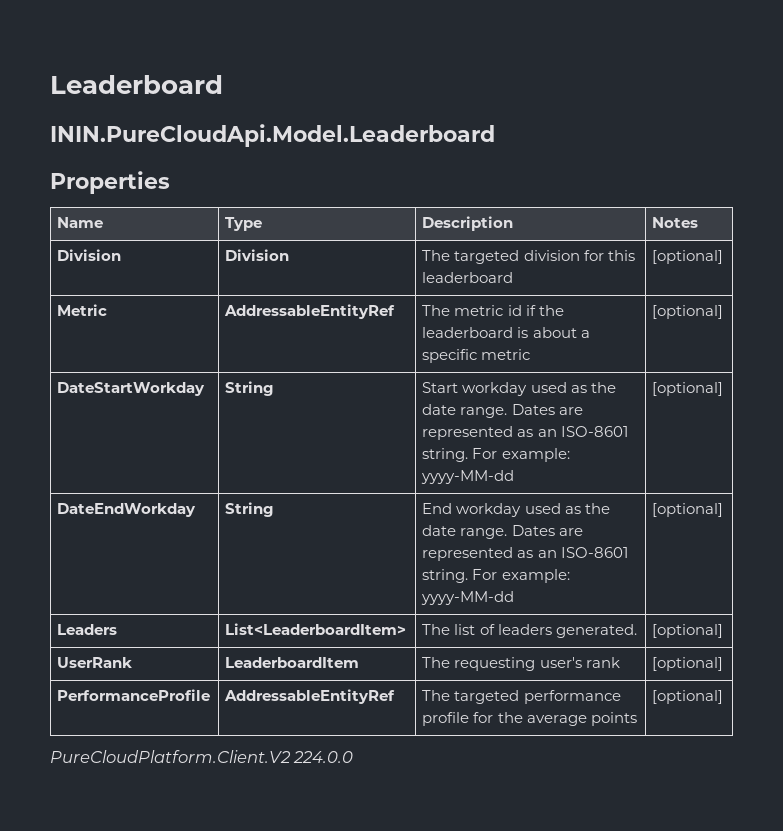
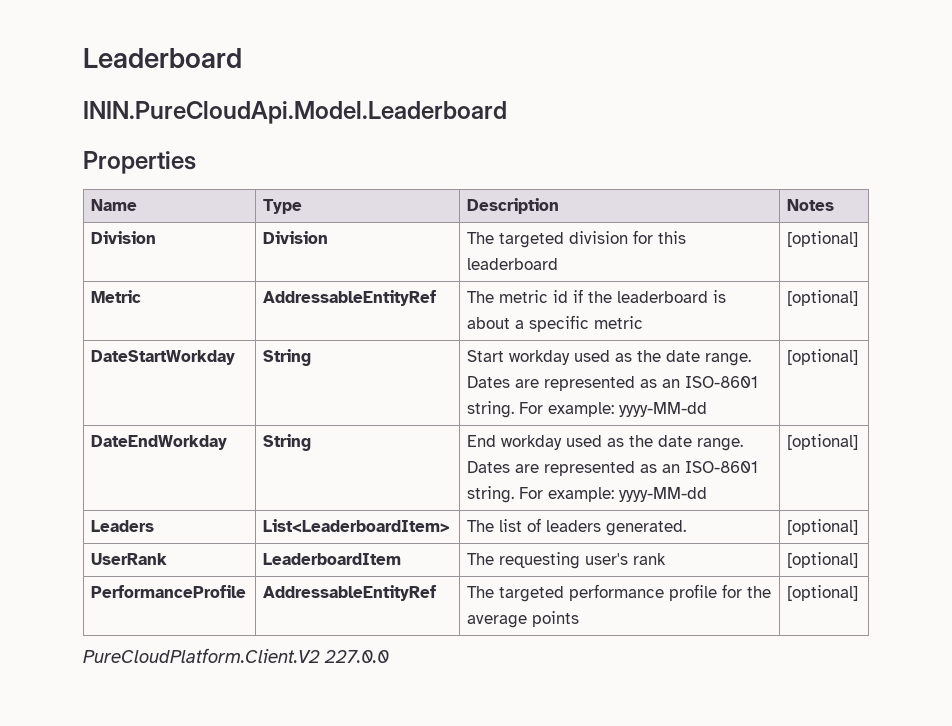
[293,751,354,763] 224.0.0 -> [324,650,390,663] 227.0.0

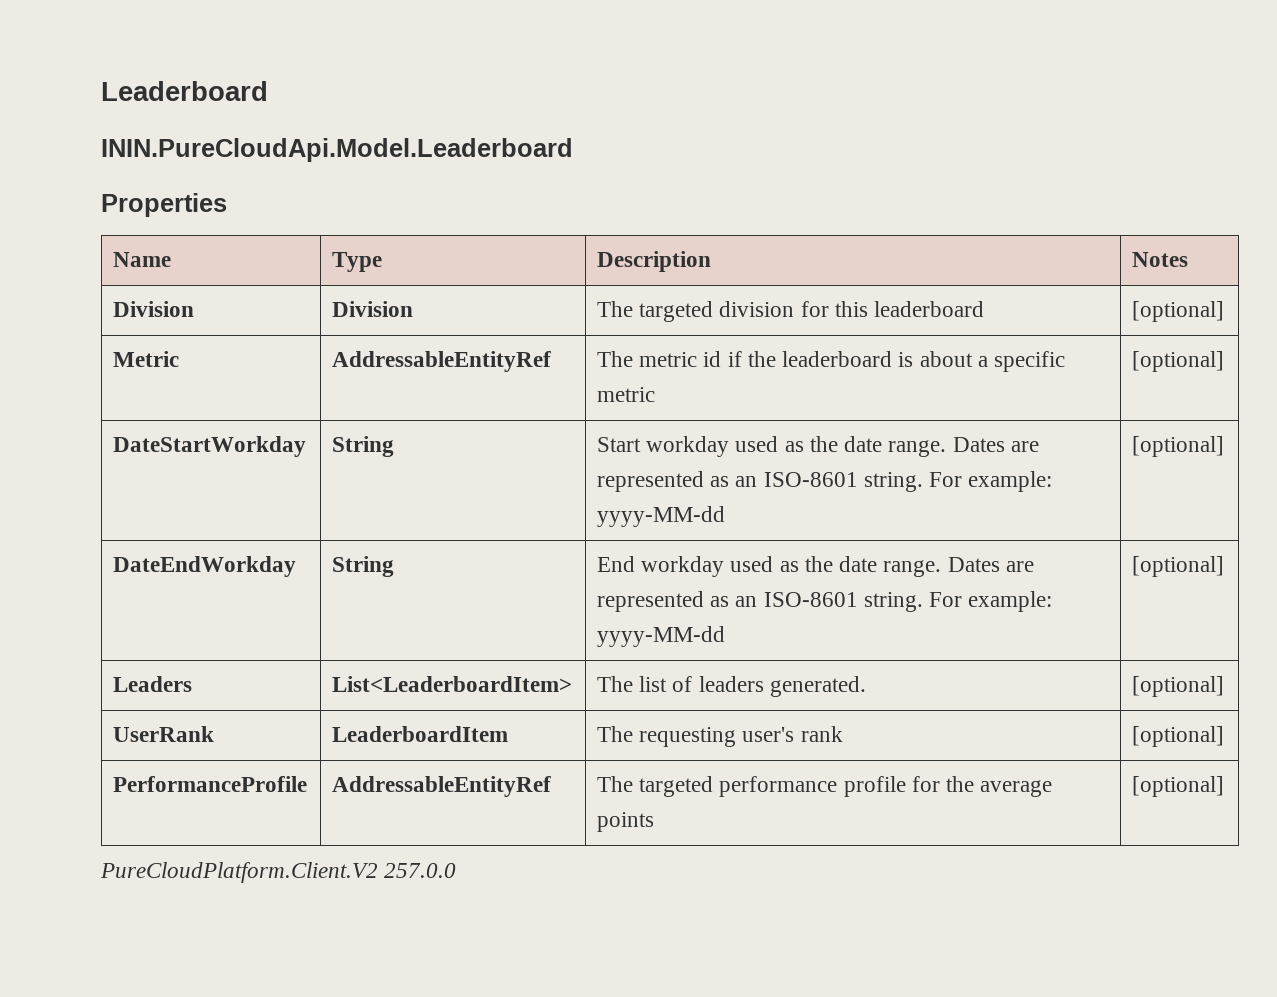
[324,650,390,663] 227.0.0 -> [384,863,457,878] 257.0.0

